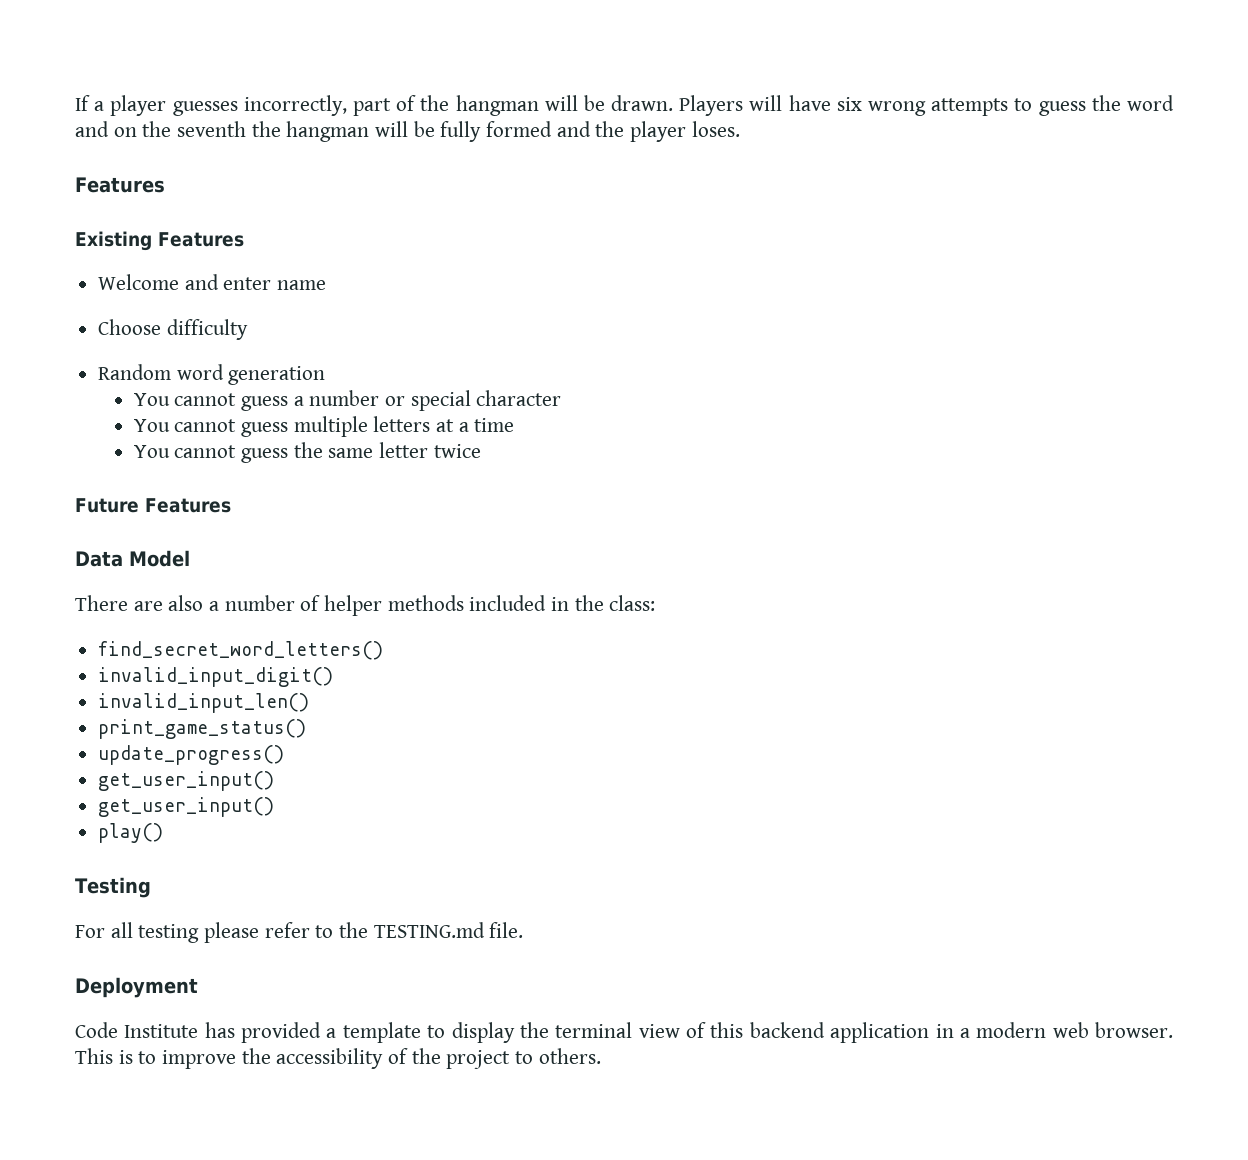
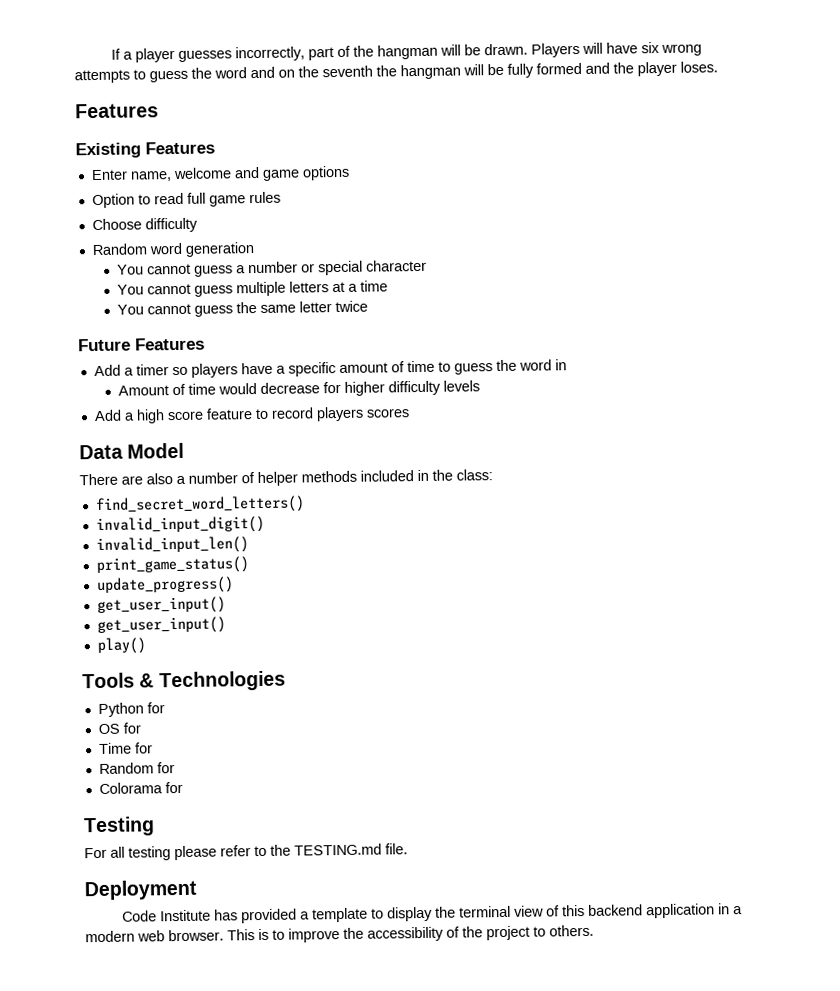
[98,274,327,290] Welcome and enter name -> [90,165,350,182] [91,191,281,209] Enter name, welcome and game options // Option to read full game rules
(231, 505) none -> [93,359,567,378] [117,380,480,396] [93,406,410,424] // Add a timer so players have a specific amount of time to guess the word in // Amount of time would decrease for higher difficulty levels // Add a high score feature to record players scores
(164, 833) none -> [82,670,286,692] [97,702,165,718] [97,722,141,735] [98,742,153,755] [98,762,175,775] [98,781,183,795] // Tools & Technologies // Python for // OS for // Time for // Random for // Colorama for

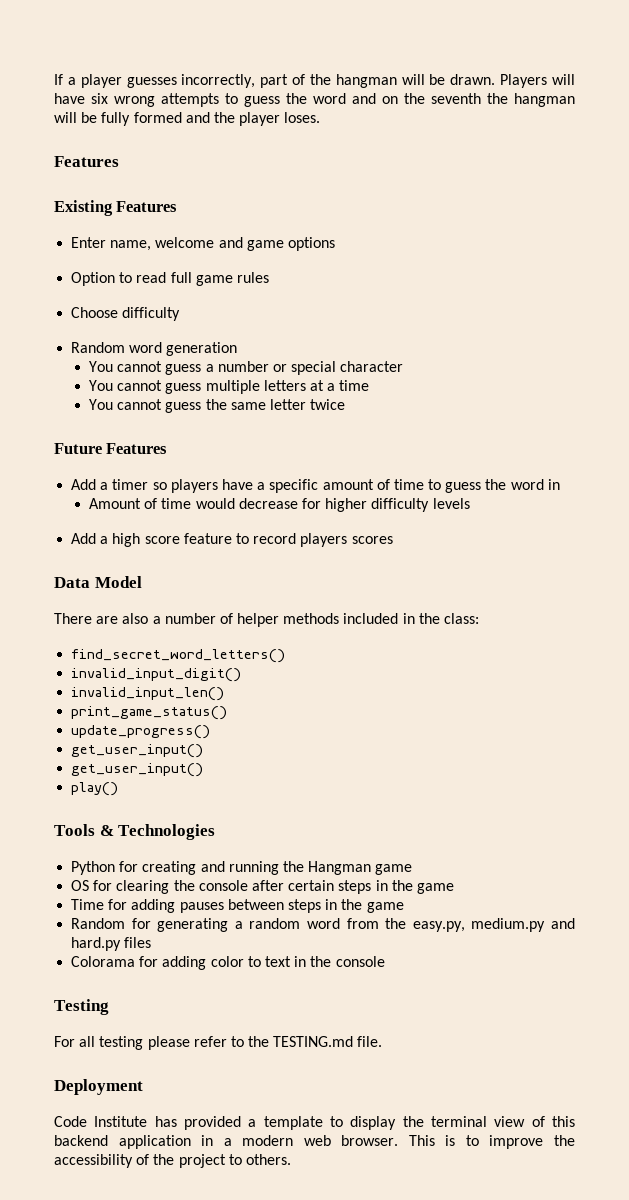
[97,722,141,735] [98,742,153,755] [98,762,175,775] [98,781,183,795] // OS for // Time for // Random for // Colorama for -> [142,861,413,875] [71,880,454,894] [71,899,404,913] [71,918,575,932] [71,937,152,951] [71,956,385,970] creating and running the Hangman game // OS for clearing the console after certain steps in the game // Time for adding pauses between steps in the game // Random for generating a random word from the easy.py, medium.py and hard.py files // Colorama for adding color to text in the console

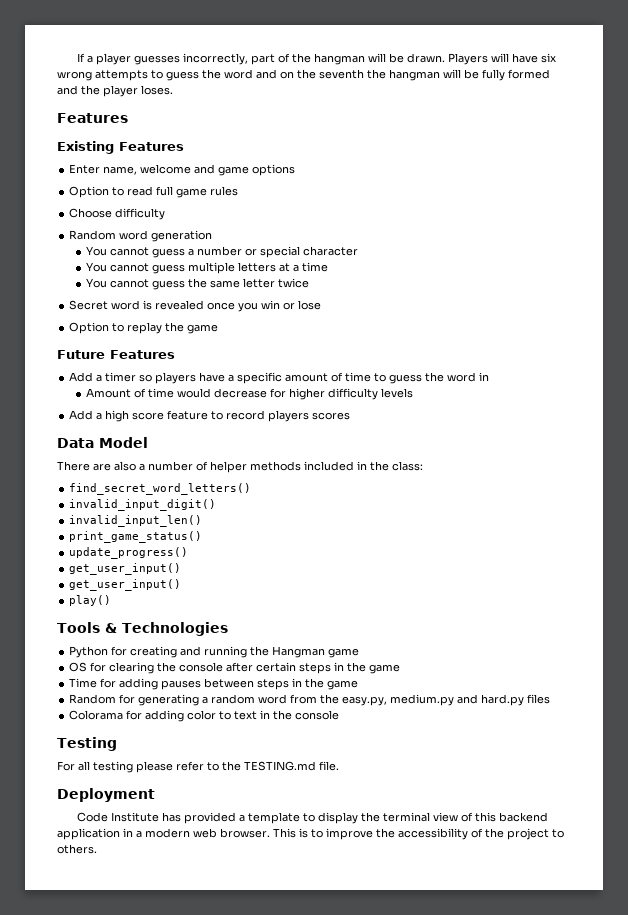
(346, 404) none -> [69,300,322,312] [69,322,219,334] // Secret word is revealed once you win or lose // Option to replay the game

